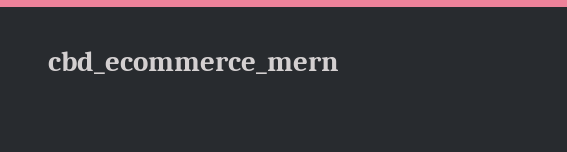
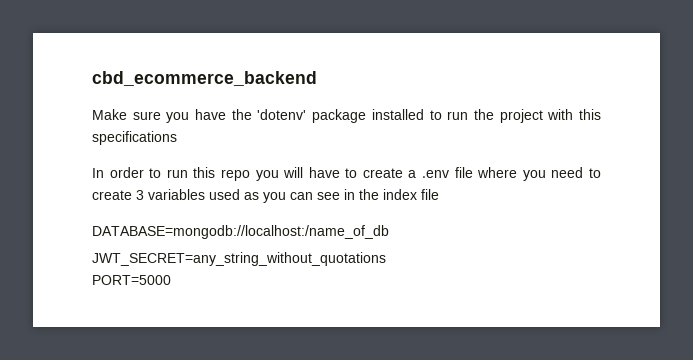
[48,51,339,74] cbd_ecommerce_mern -> [92,71,317,86] [92,109,601,123] [92,131,177,145] [92,167,601,181] [92,189,439,203] [92,225,389,239] [92,252,386,266] [92,275,171,285] cbd_ecommerce_backend // Make sure you have the 'dotenv' package installed to run the project with this specifications // In order to run this repo you will have to create a .env file where you need to create 3 variables used as you can see in the index file // DATABASE=mongodb://localhost:/name_of_db // JWT_SECRET=any_string_without_quotations // PORT=5000

